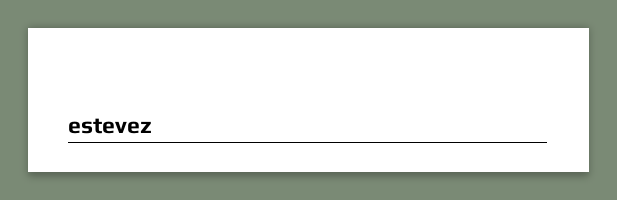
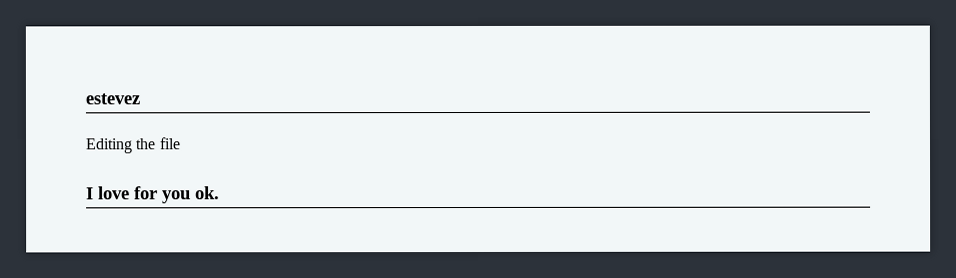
(152, 126) none -> [85,137,181,154] [86,186,220,204] // Editing the file // I love for you ok.

